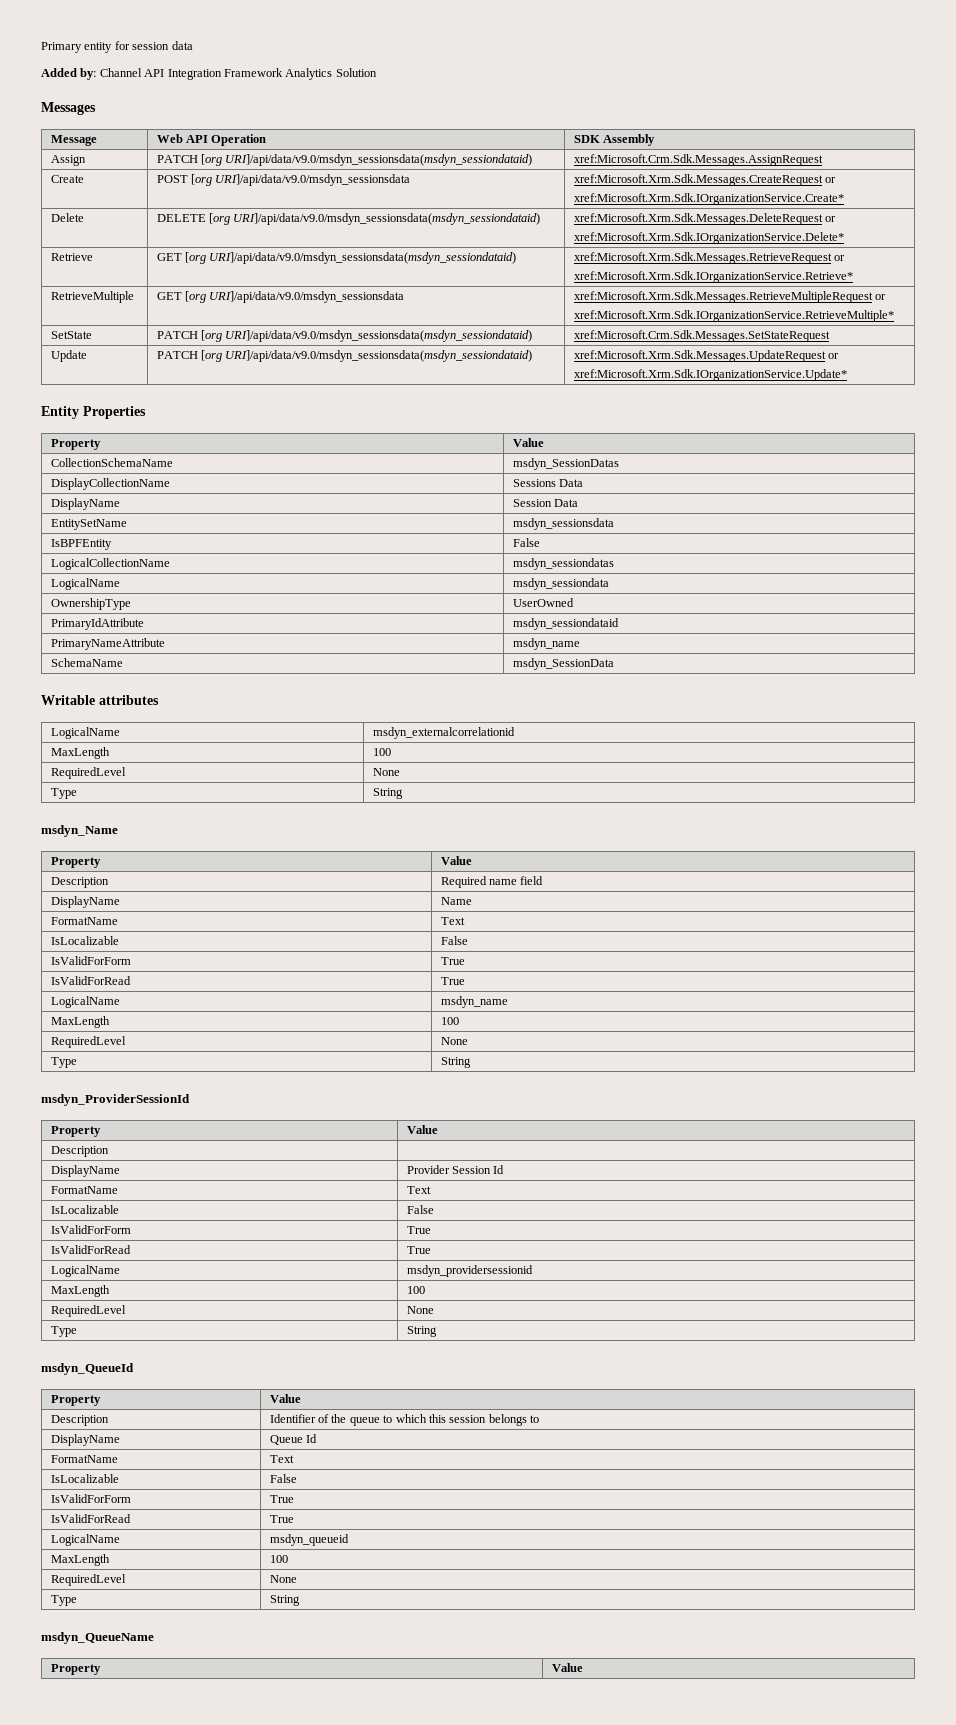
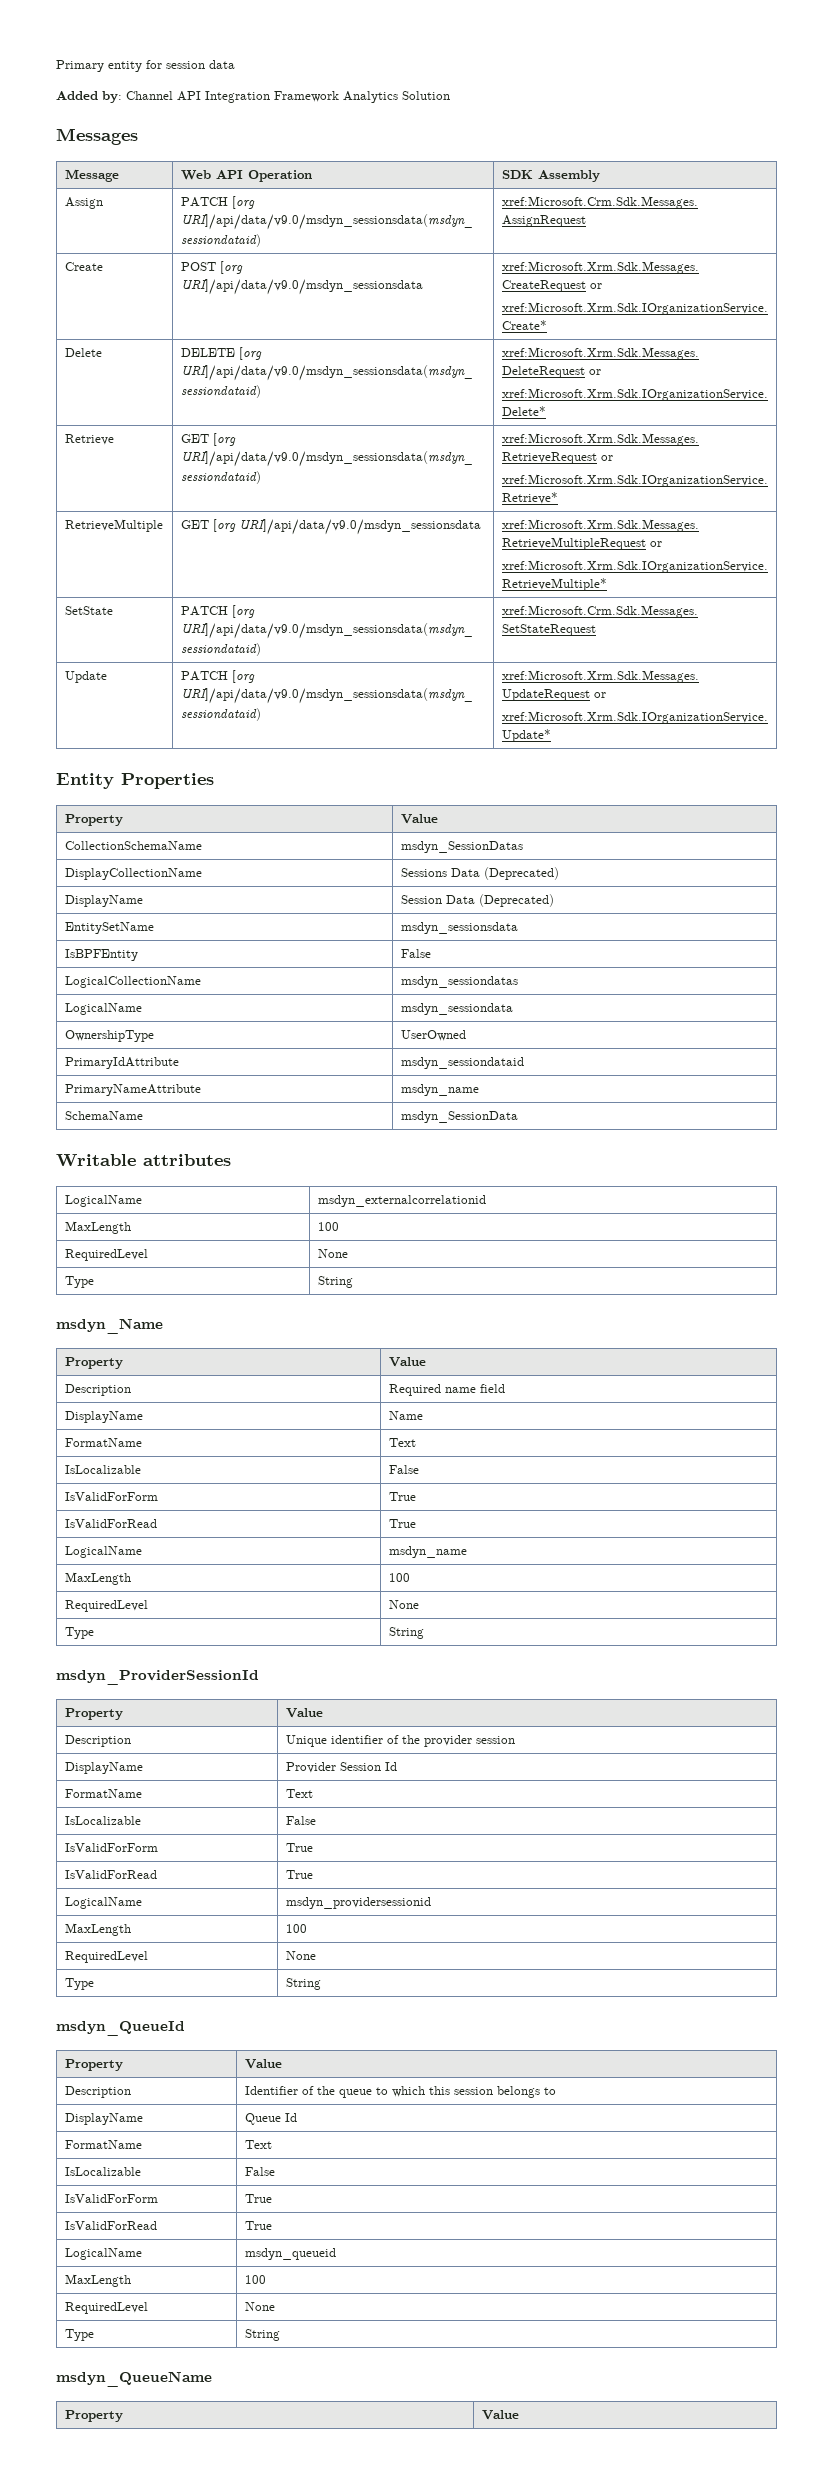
(584, 483) none -> [483,867,559,880] (Deprecated)
(579, 503) none -> [478,894,554,907] (Deprecated)
(109, 1151) none -> [285,1735,515,1747] Unique identifier of the provider session

